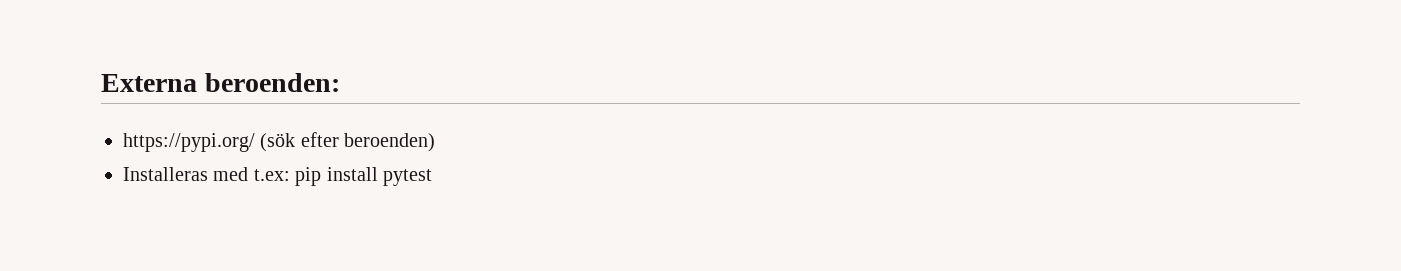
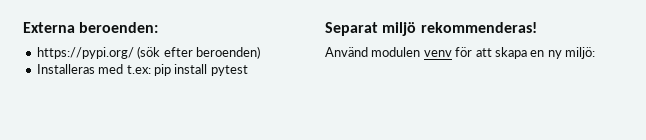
(432, 177) none -> [325,22,537,36] [325,47,595,59] // Separat miljö rekommenderas! // Använd modulen venv för att skapa en ny miljö:

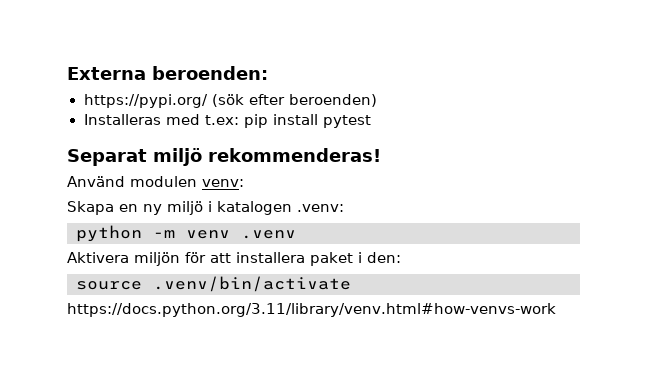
[423,47,595,59] venv för att skapa en ny miljö: -> [202,179,244,187] [67,201,344,215] [76,225,296,242] [67,252,401,266] [76,276,351,292] [67,303,556,317] venv: // Skapa en ny miljö i katalogen .venv: // python -m venv .venv // Aktivera miljön för att installera paket i den: // source .venv/bin/activate // https://docs.python.org/3.11/library/venv.html#how-venvs-work

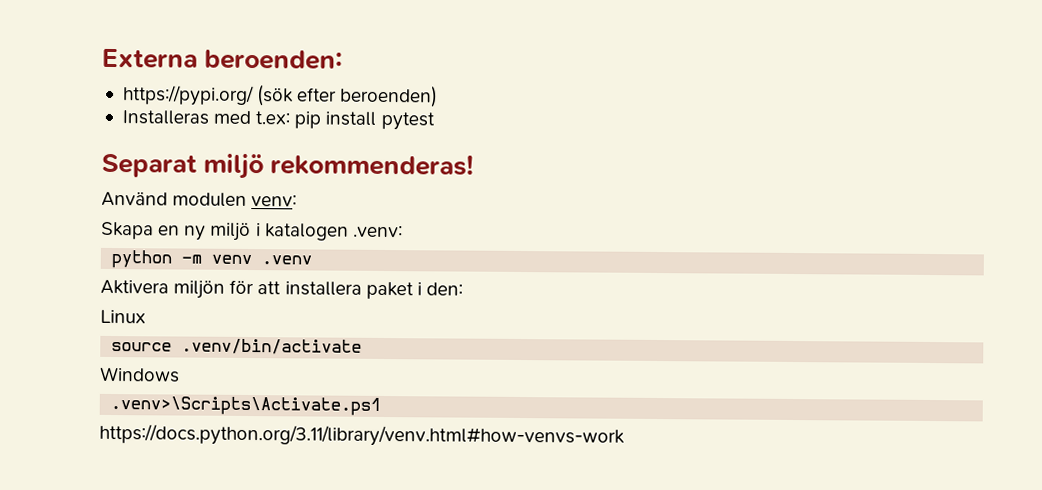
(401, 257) none -> [100,309,146,324] // Linux
(351, 284) none -> [99,366,180,383] [110,395,382,416] // Windows // .venv>\Scripts\Activate.ps1

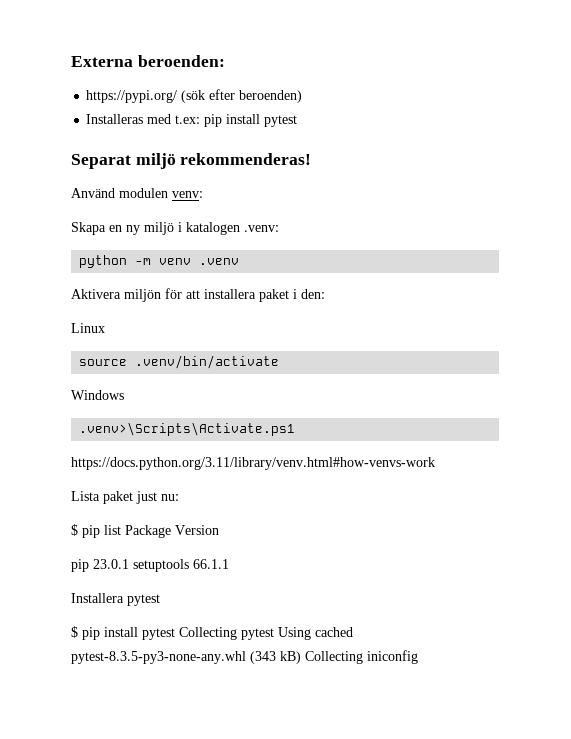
(625, 435) none -> [71,491,179,504] [71,524,219,538] [71,559,229,572] [71,593,160,606] [71,626,353,640] [71,650,418,664] // Lista paket just nu: // $ pip list Package Version // pip 23.0.1 setuptools 66.1.1 // Installera pytest // $ pip install pytest Collecting pytest Using cached pytest-8.3.5-py3-none-any.whl (343 kB) Collecting iniconfig

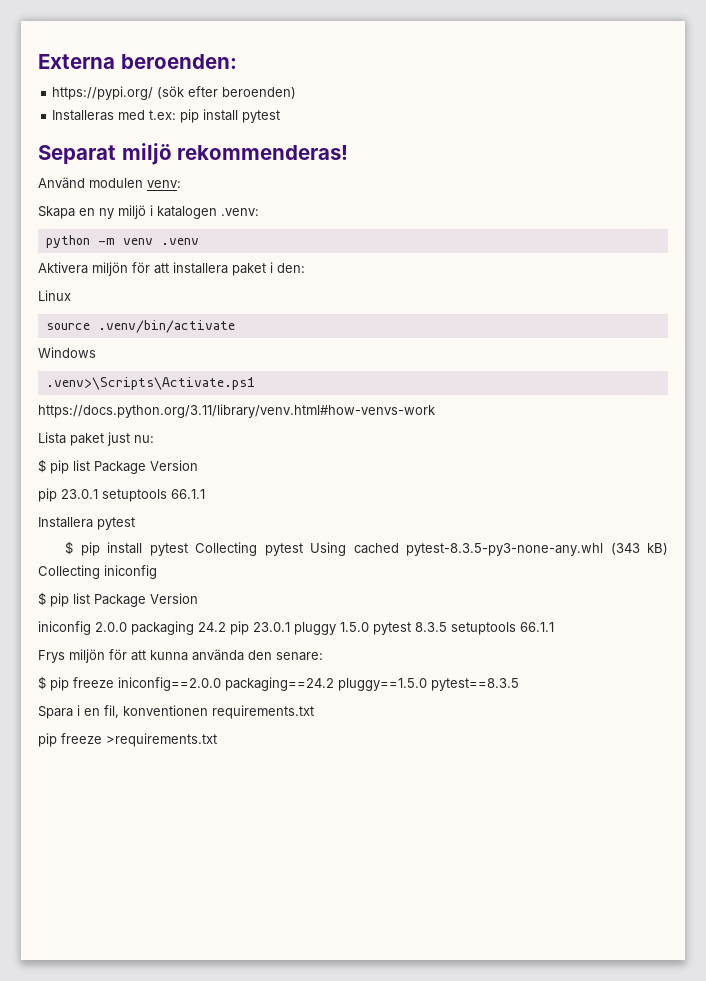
(418, 657) none -> [38,592,198,607] [38,621,554,635] [38,649,323,663] [38,676,519,691] [38,705,314,719] [38,733,217,747] // $ pip list Package Version // iniconfig 2.0.0 packaging 24.2 pip 23.0.1 pluggy 1.5.0 pytest 8.3.5 setuptools 66.1.1 // Frys miljön för att kunna använda den senare: // $ pip freeze iniconfig==2.0.0 packaging==24.2 pluggy==1.5.0 pytest==8.3.5 // Spara i en fil, konventionen requirements.txt // pip freeze >requirements.txt

